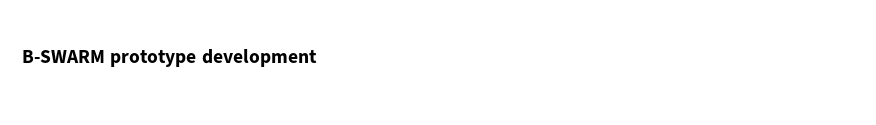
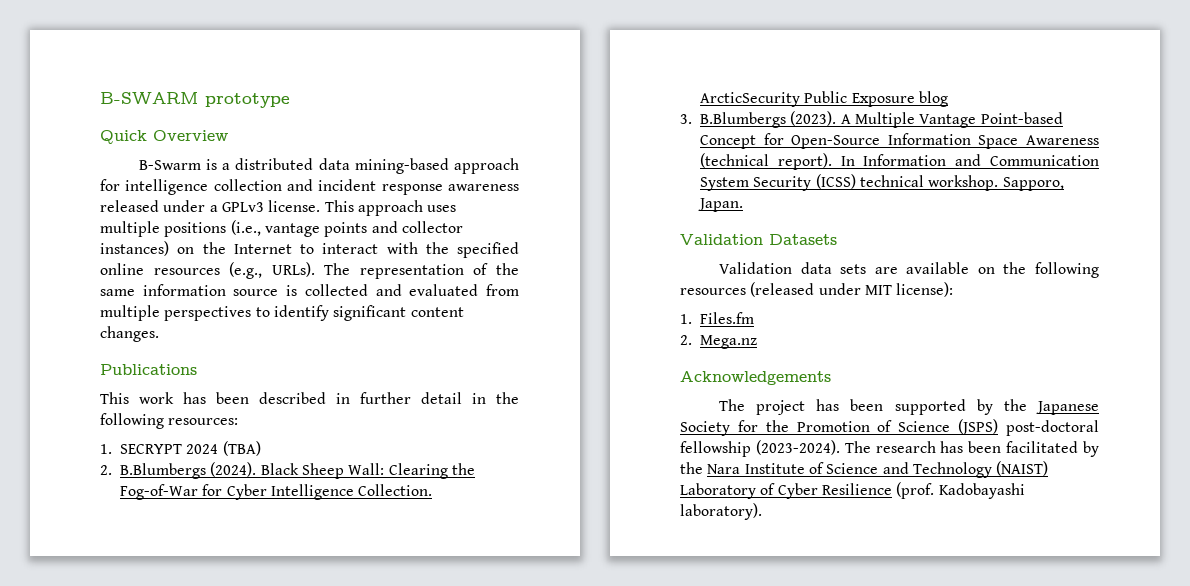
[201,49,317,67] development -> [100,130,228,144] [138,158,519,174] [100,179,519,195] [100,200,457,216] [100,220,463,237] [100,241,519,258] [100,262,519,279] [100,284,519,296] [100,305,464,321] [100,326,159,342] [100,364,197,375] [100,392,519,404] [100,413,239,429] [100,441,261,456] [100,462,475,479] [120,484,433,500] [700,91,948,107] [680,111,1063,128] [700,133,1099,149] [700,153,1099,170] [700,174,1064,191] [698,198,743,212] [680,234,837,245] [718,262,1099,278] [680,282,954,297] [680,312,754,324] [680,335,757,349] [680,371,831,385] [718,399,1099,415] [680,419,1099,436] [680,440,1099,457] [680,461,1049,478] [680,482,1025,499] [680,503,762,520] // Quick Overview // B-Swarm is a distributed data mining-based approach for intelligence collection and incident response awareness released under a GPLv3 license. This approach uses multiple positions (i.e., vantage points and collector instances) on the Internet to interact with the specified online resources (e.g., URLs). The representation of the same information source is collected and evaluated from multiple perspectives to identify significant content changes. // Publications // This work has been described in further detail in the following resources: // 1. SECRYPT 2024 (TBA) // 2. B.Blumbergs (2024). Black Sheep Wall: Clearing the Fog-of-War for Cyber Intelligence Collection. ArcticSecurity Public Exposure blog // 3. B.Blumbergs (2023). A Multiple Vantage Point-based Concept for Open-Source Information Space Awareness (technical report). In Information and Communication System Security (ICSS) technical workshop. Sapporo, Japan. // Validation Datasets // Validation data sets are available on the following resources (released under MIT license): // 1. Files.fm // 2. Mega.nz // Acknowledgements // The project has been supported by the Japanese Society for the Promotion of Science (JSPS) post-doctoral fellowship (2023-2024). The research has been facilitated by the Nara Institute of Science and Technology (NAIST) Laboratory of Cyber Resilience (prof. Kadobayashi laboratory).

